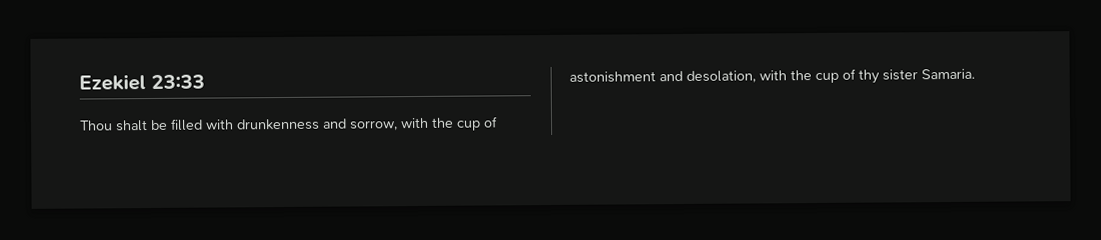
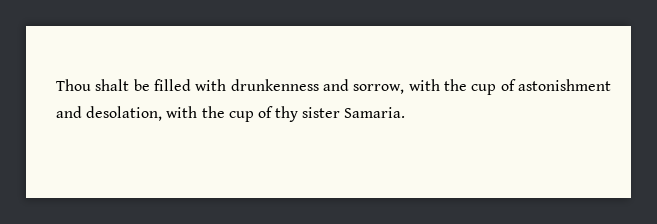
[79,74,205,91] Ezekiel 23:33 // -> (56, 85) none

